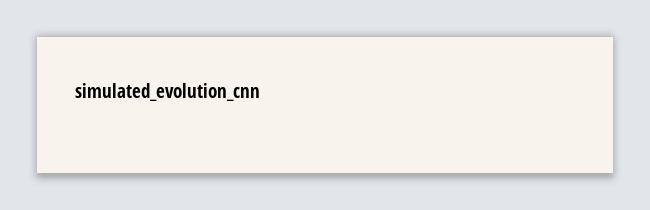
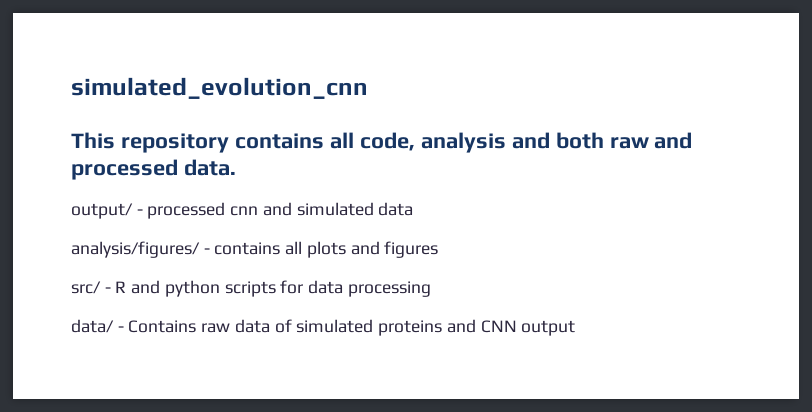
(260, 92) none -> [71,132,693,153] [71,159,236,180] [71,202,414,219] [71,241,439,258] [71,280,431,297] [71,319,576,336] // This repository contains all code, analysis and both raw and processed data. // output/ - processed cnn and simulated data // analysis/figures/ - contains all plots and figures // src/ - R and python scripts for data processing // data/ - Contains raw data of simulated proteins and CNN output

